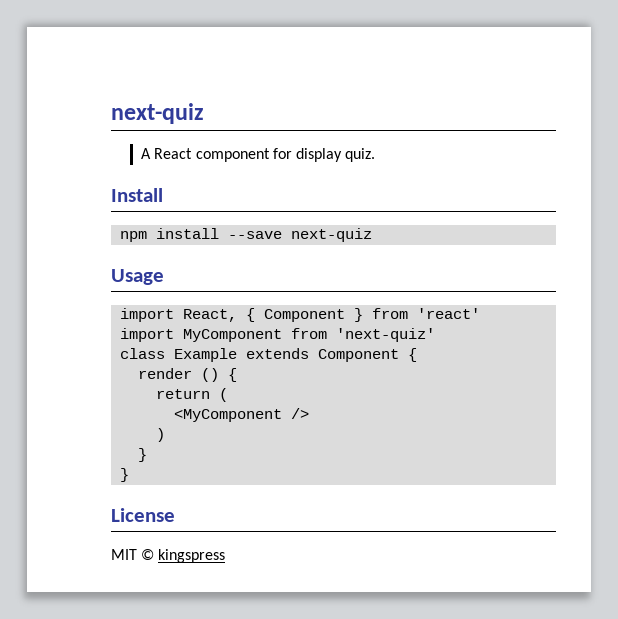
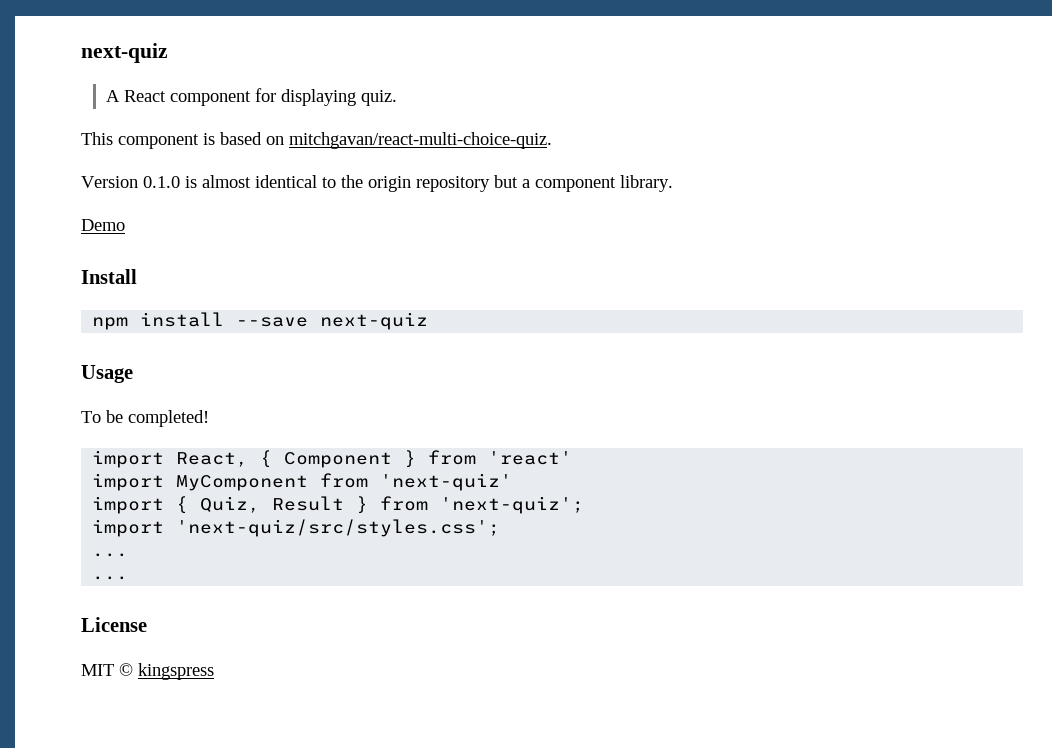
[295,148,342,162] display -> [281,89,357,106] displaying
(376, 155) none -> [81,132,552,149] [81,175,673,192] [81,219,125,231] // This component is based on mitchgavan/react-multi-choice-quiz. // Version 0.1.0 is almost identical to the origin repository but a component library. // Demo
(164, 277) none -> [81,410,209,427] // To be completed!
[120,348,418,362] [138,368,238,382] [156,388,229,402] [174,408,310,422] [156,428,166,442] [138,448,148,462] [120,468,130,482] class Example extends Component { // render () { // return ( // <MyComponent /> // ) // } // } -> [92,496,585,514] [92,519,501,537] [92,553,129,557] [92,576,129,580] import { Quiz, Result } from 'next-quiz'; // import 'next-quiz/src/styles.css'; // ... // ...

